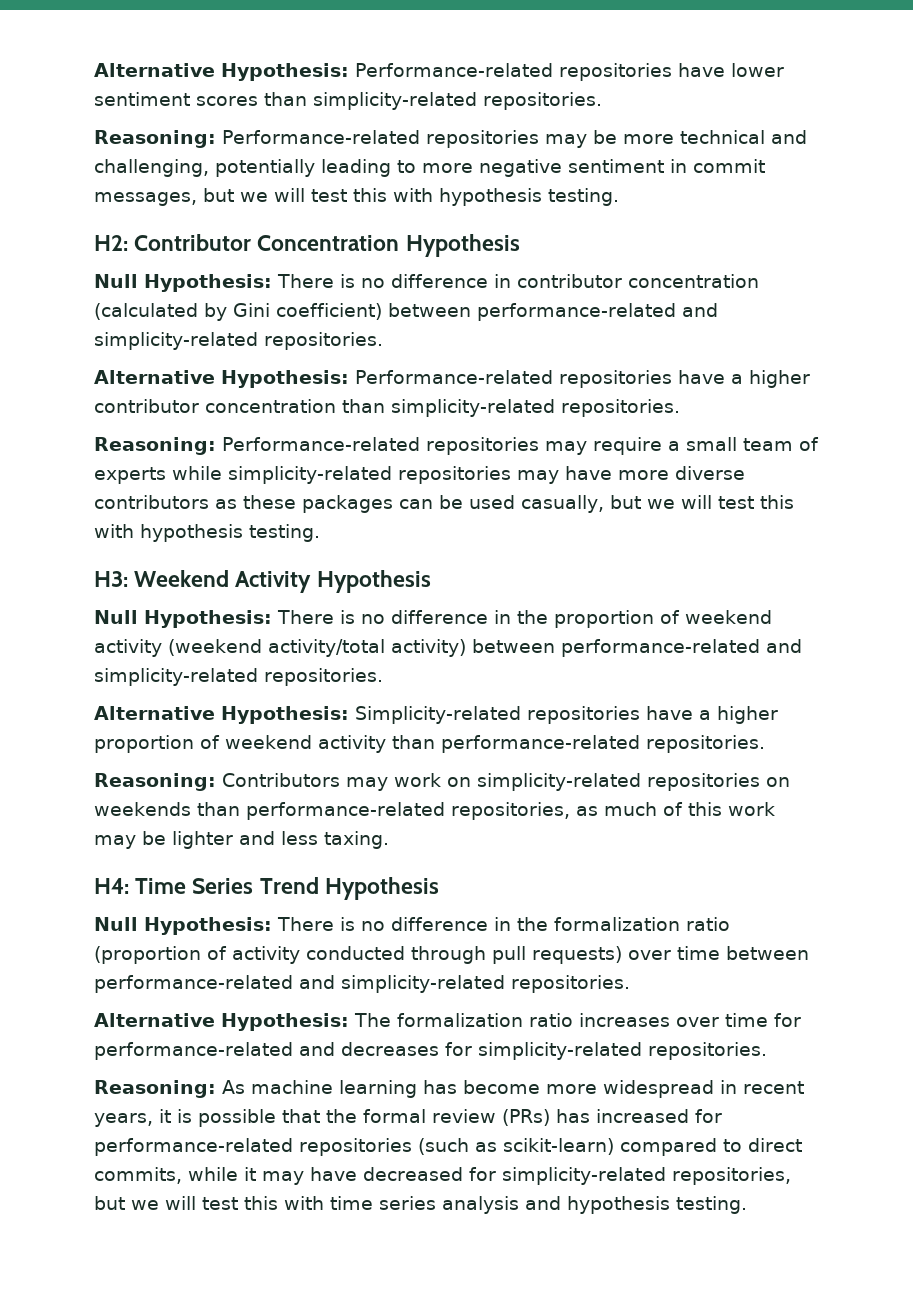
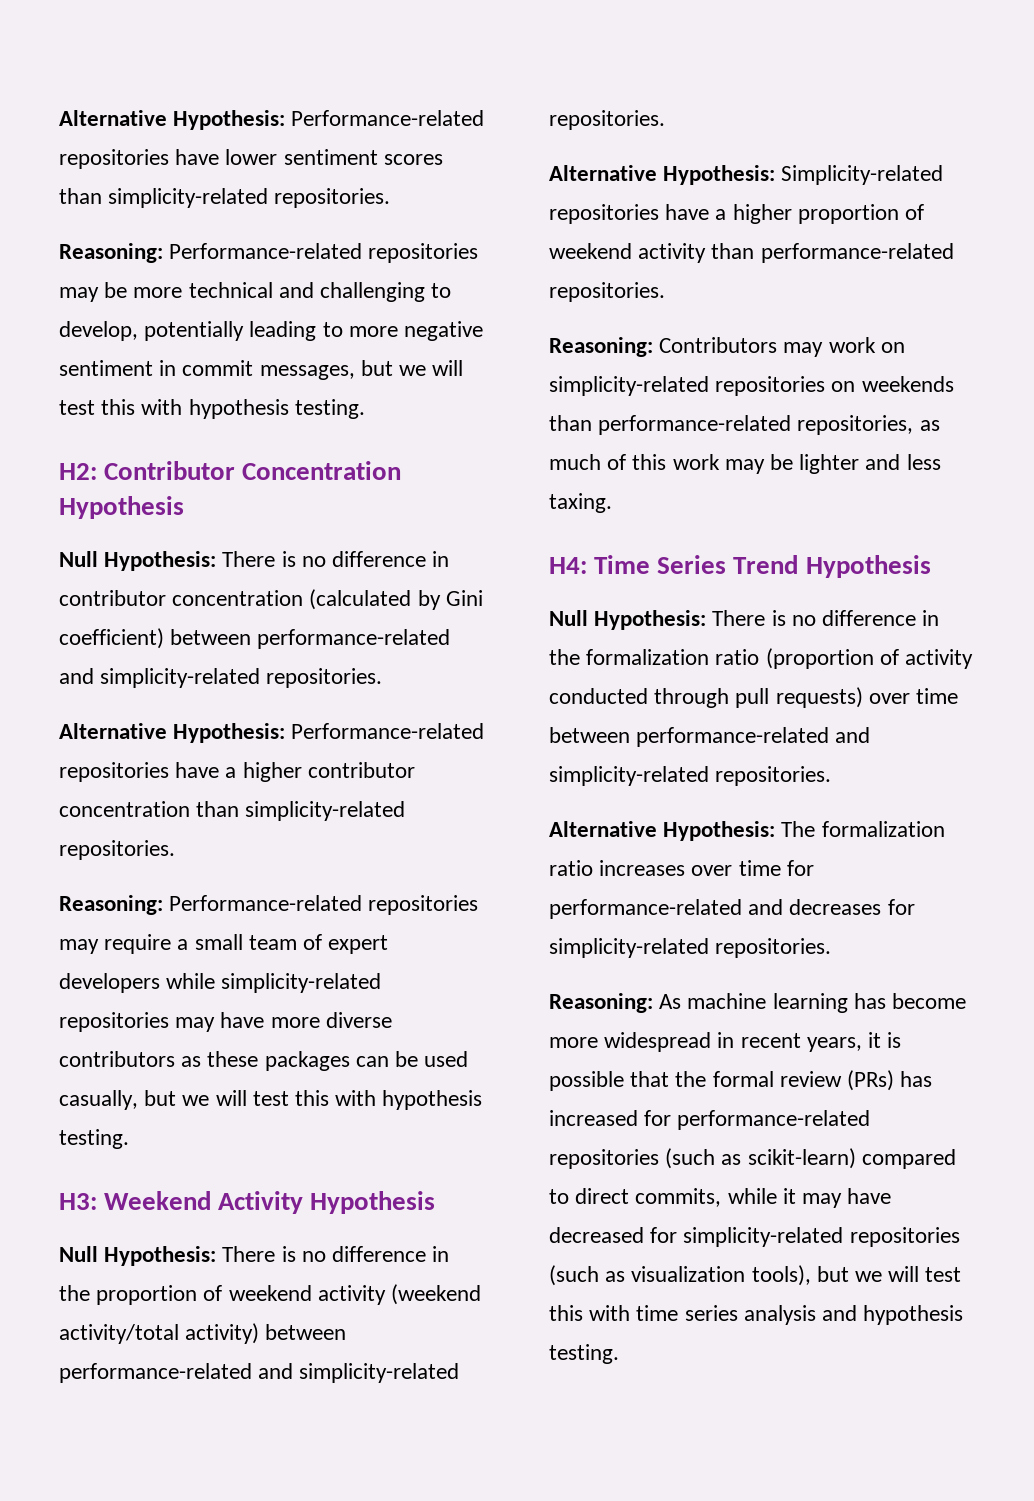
[94,159,209,177] challenging, -> [320,282,452,302] [59,321,138,341] challenging to develop,
[94,467,166,484] experts -> [328,935,389,954] [59,973,160,993] expert developers
[672,1167,791,1185] repositories, -> [849,1227,960,1247] [549,1265,811,1286] repositories (such as visualization tools),

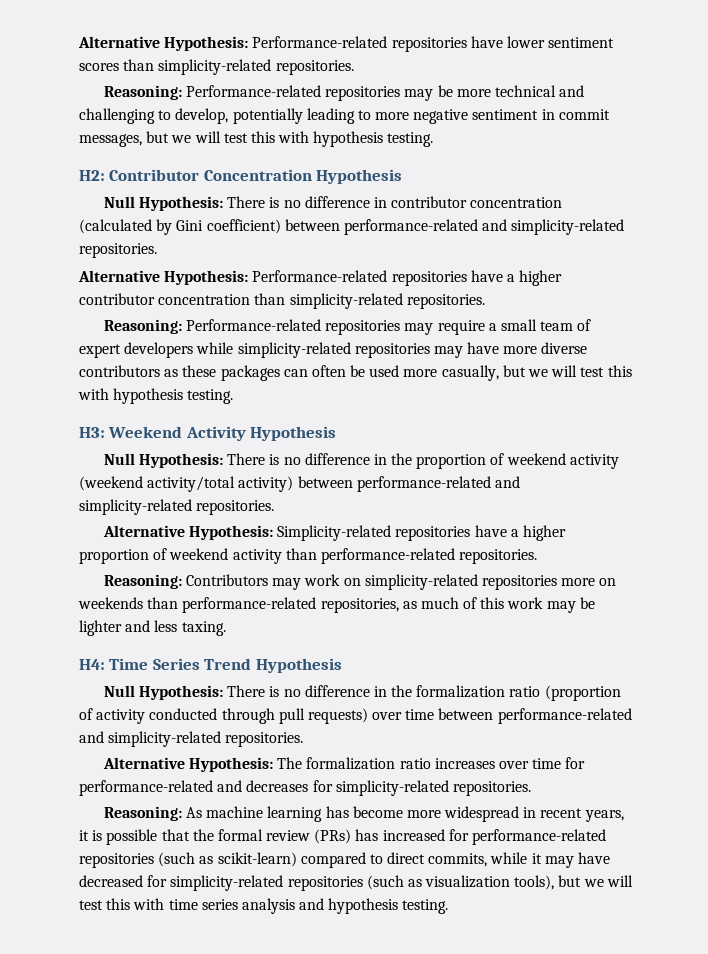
(389, 1061) none -> [311,365,346,377] often
(469, 1059) none -> [403,369,438,377] more
(826, 386) none -> [561,578,596,586] more

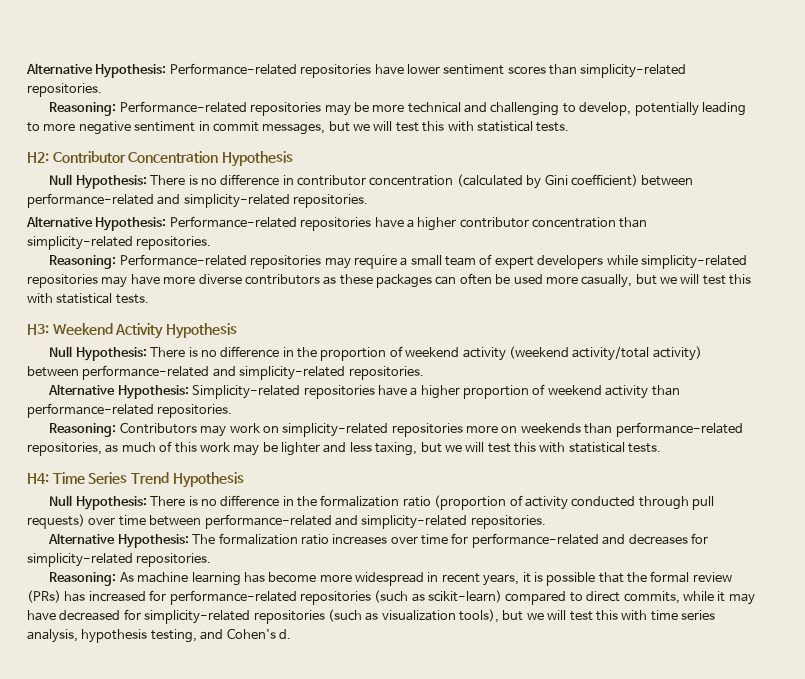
[313,131,434,147] hypothesis testing. -> [476,121,570,132] statistical tests.
[113,388,234,404] hypothesis testing. -> [56,293,149,304] statistical tests.
[181,621,226,636] taxing. -> [375,442,662,456] taxing, but we will test this with statistical tests.
[241,898,449,914] analysis and hypothesis testing. -> [27,628,291,643] analysis, hypothesis testing, and Cohen's d.

